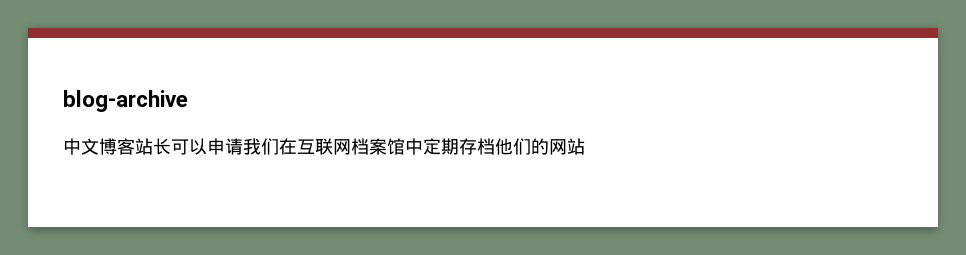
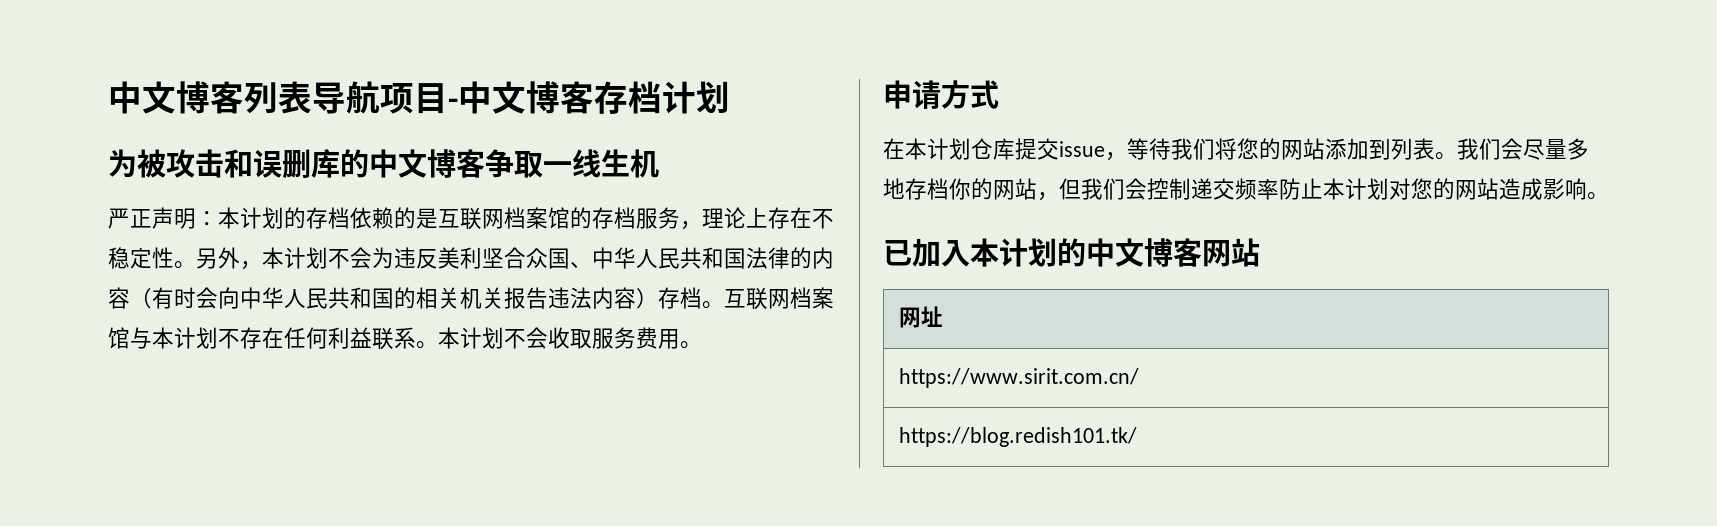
[63,90,188,112] [63,138,585,155] blog-archive // 中文博客站长可以申请我们在互联网档案馆中定期存档他们的网站 -> [108,81,730,114] [108,149,659,179] [108,207,834,230] [108,247,834,270] [108,287,834,310] [108,327,702,350] [883,80,999,109] [883,138,1589,161] [883,178,1609,201] [883,238,1260,267] [898,306,943,328] [898,368,1139,388] [898,427,1137,447] 中文博客列表导航项目-中文博客存档计划 // 为被攻击和误删库的中文博客争取一线生机 // 严正声明：本计划的存档依赖的是互联网档案馆的存档服务，理论上存在不稳定性。另外，本计划不会为违反美利坚合众国、中华人民共和国法律的内容（有时会向中华人民共和国的相关机关报告违法内容）存档。互联网档案馆与本计划不存在任何利益联系。本计划不会收取服务费用。 // 申请方式 // 在本计划仓库提交issue，等待我们将您的网站添加到列表。我们会尽量多地存档你的网站，但我们会控制递交频率防止本计划对您的网站造成影响。 // 已加入本计划的中文博客网站 // 网址 // https://www.sirit.com.cn/ // https://blog.redish101.tk/

